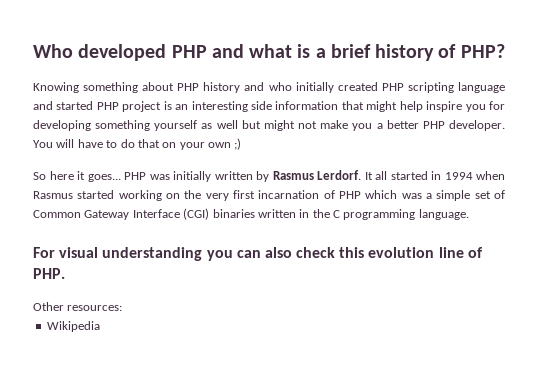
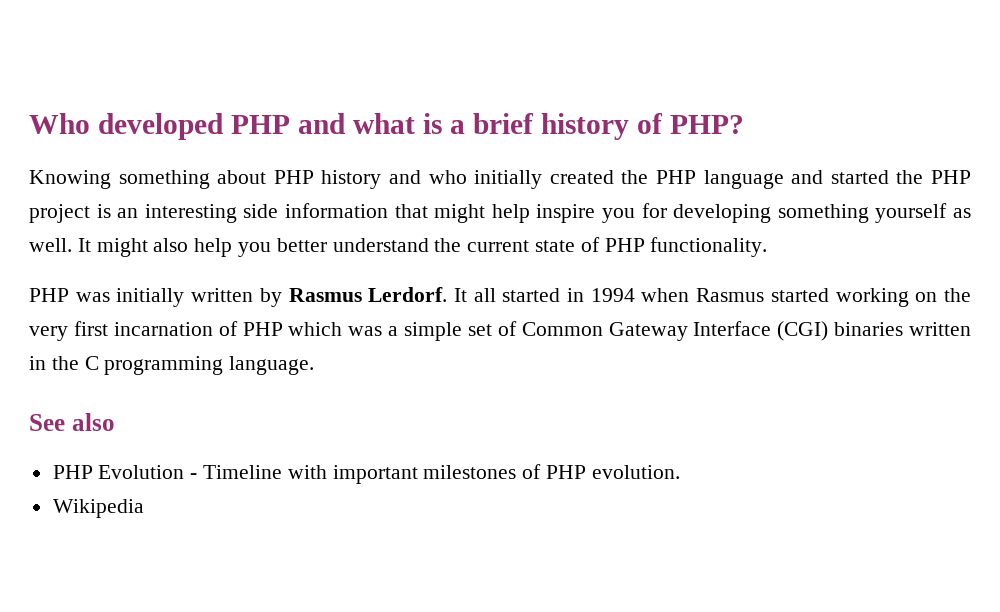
[381,82,454,93] PHP scripting -> [621,170,697,184] the PHP
(94, 105) none -> [896,170,924,184] the
[216,120,505,131] [33,138,242,150] [33,171,121,182] well but might not make you a better PHP developer. You will have to do that on your own ;) // So here it goes... -> [29,237,768,257] well. It might also help you better understand the current state of PHP functionality. //
[33,247,483,261] [33,268,65,279] [33,302,123,311] For visual understanding you can also check this evolution line of PHP. // Other resources: -> [29,413,115,431] [52,464,680,484] See also // PHP Evolution - Timeline with important milestones of PHP evolution.

